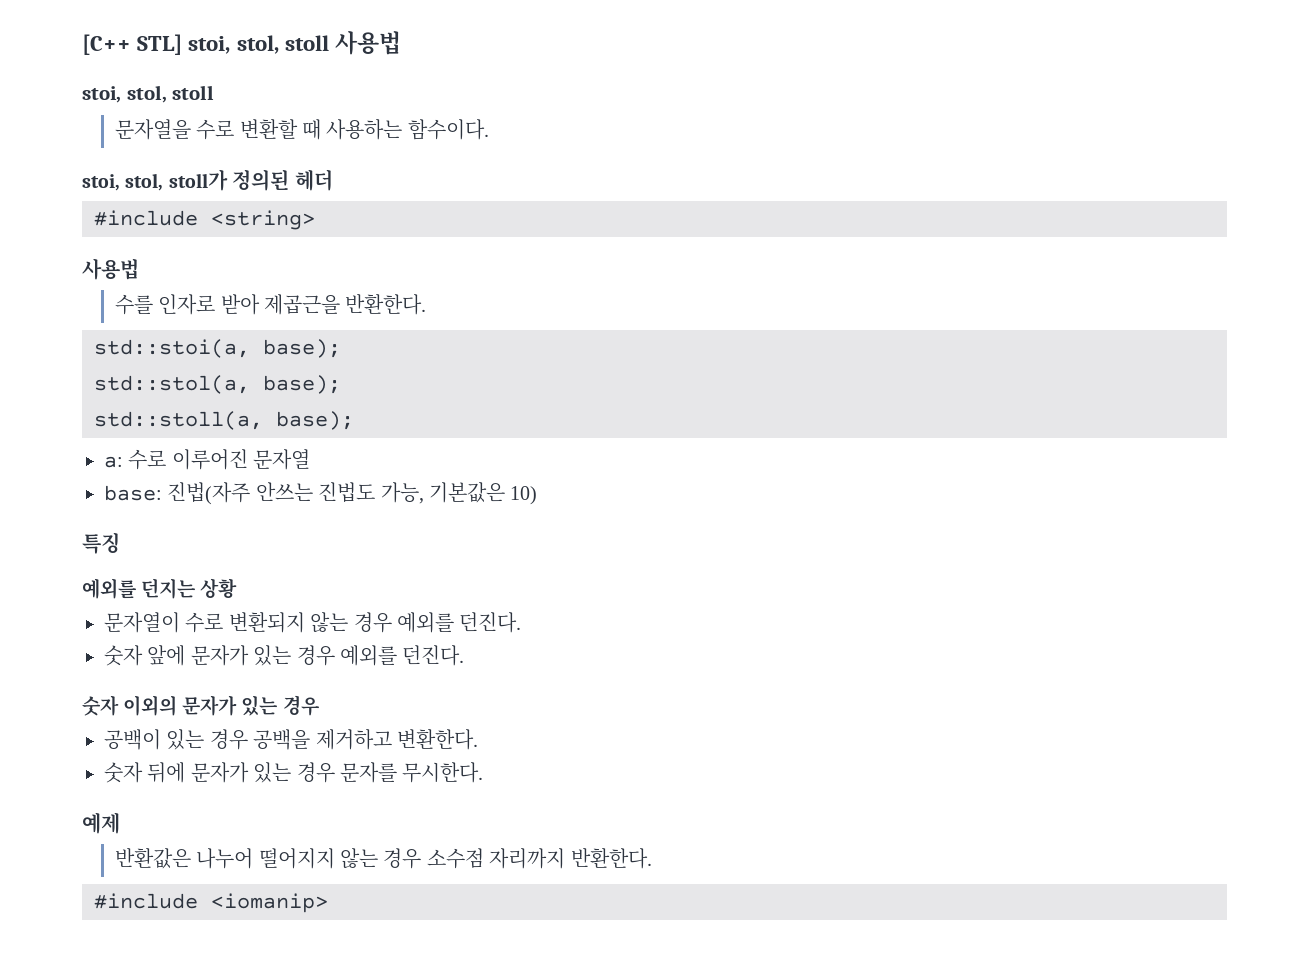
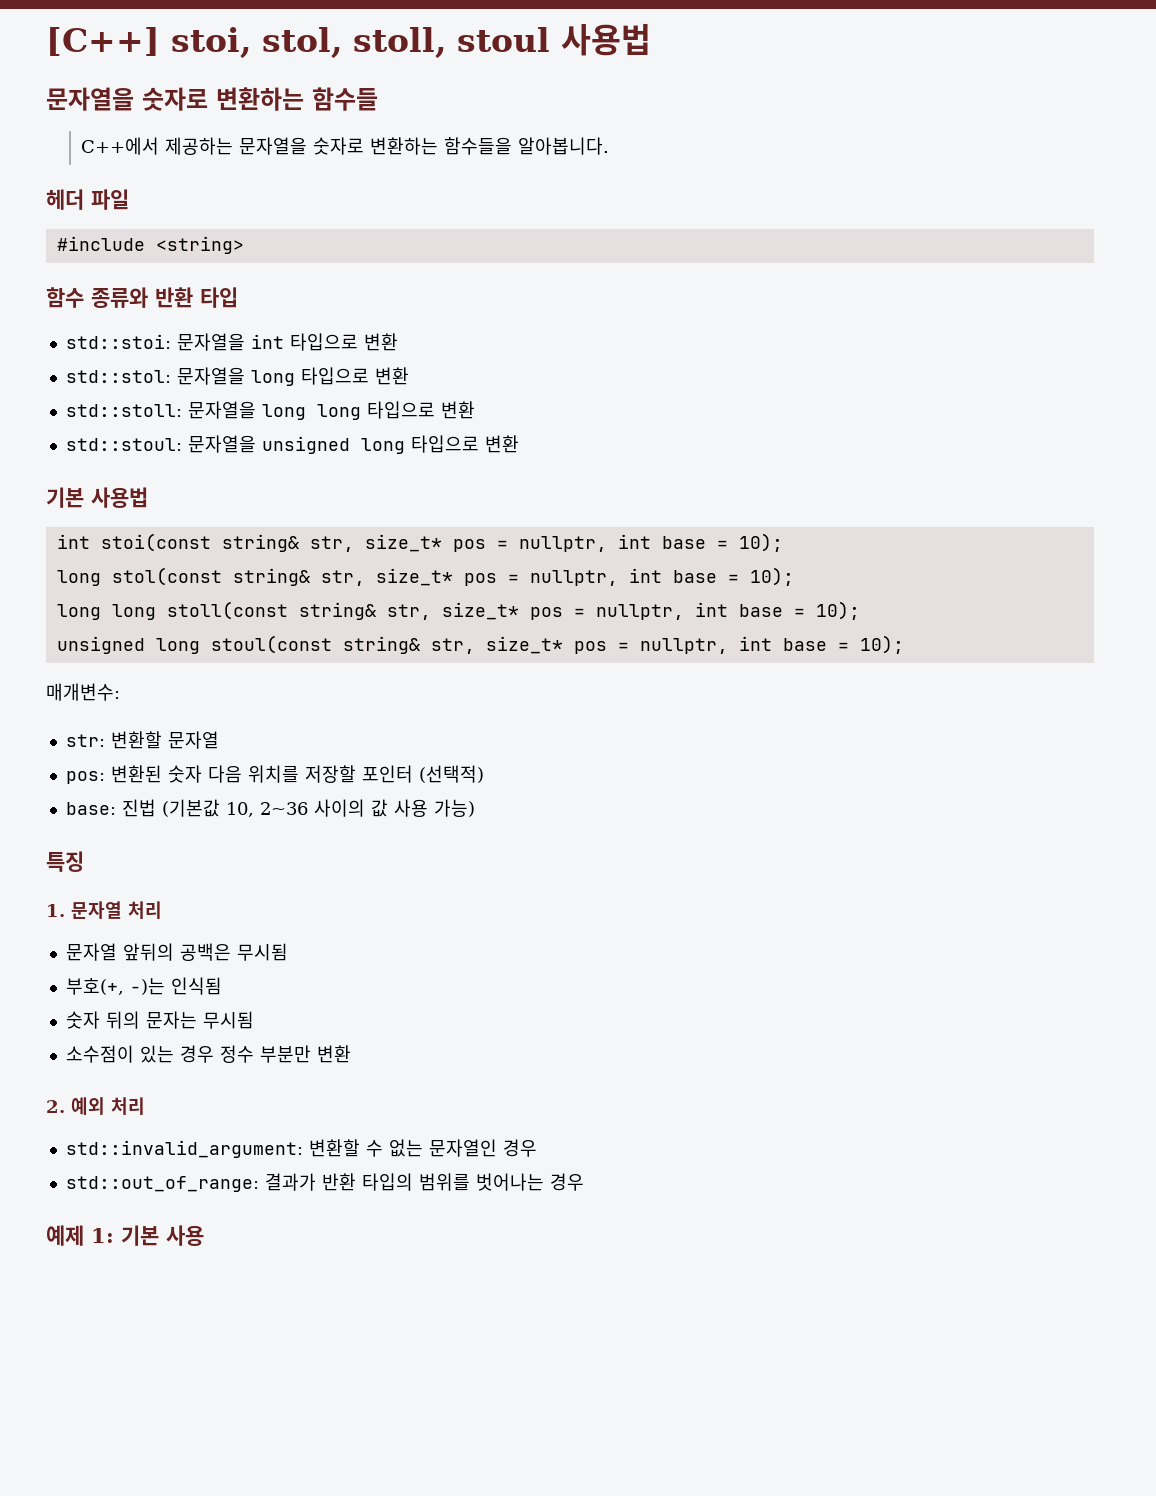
[82,31,402,55] [82,85,215,103] [114,119,489,140] [82,169,290,191] [C++ STL] stoi, stol, stoll 사용법 // stoi, stol, stoll // 문자열을 수로 변환할 때 사용하는 함수이다. // stoi, stol, stoll가 정의된 -> [46,23,651,58] [46,87,378,111] [81,137,610,155] [C++] stoi, stol, stoll, stoul 사용법 // 문자열을 숫자로 변환하는 함수들 // C++에서 제공하는 문자열을 숫자로 변환하는 함수들을 알아봅니다. //
(333, 180) none -> [91,189,129,210] 파일
[82,258,139,280] [114,294,427,315] [94,339,341,358] [94,375,341,394] [94,411,354,430] [104,449,311,470] [104,482,538,505] [82,532,120,554] [82,578,238,599] [104,612,522,633] [104,645,465,666] [82,695,320,716] [104,729,478,750] [104,762,484,783] [82,812,120,834] [114,848,652,869] [94,893,328,913] 사용법 // 수를 인자로 받아 제곱근을 반환한다. // std::stoi(a, base); // std::stol(a, base); // std::stoll(a, base); // a: 수로 이루어진 문자열 // base: 진법(자주 안쓰는 진법도 가능, 기본값은 10) // 특징 // 예외를 던지는 상황 // 문자열이 수로 변환되지 않는 경우 예외를 던진다. // 숫자 앞에 문자가 있는 경우 예외를 던진다. // 숫자 이외의 문자가 있는 경우 // 공백이 있는 경우 공백을 제거하고 변환한다. // 숫자 뒤에 문자가 있는 경우 문자를 무시한다. // 예제 // 반환값은 나누어 떨어지지 않는 경우 소수점 자리까지 반환한다. // #include <iomanip> -> [46,287,238,308] [65,333,398,351] [65,367,409,386] [65,401,475,420] [65,435,519,454] [46,487,148,508] [56,533,783,552] [56,567,794,586] [56,601,860,620] [56,635,904,654] [46,683,120,701] [65,731,219,749] [65,765,484,784] [65,799,475,817] [46,851,84,872] [46,901,162,919] [65,943,288,961] [65,977,222,995] [65,1011,254,1029] [65,1045,351,1063] [46,1097,145,1115] [65,1139,537,1158] [65,1173,584,1192] [46,1225,204,1246] 함수 종류와 반환 타입 // std::stoi: 문자열을 int 타입으로 변환 // std::stol: 문자열을 long 타입으로 변환 // std::stoll: 문자열을 long long 타입으로 변환 // std::stoul: 문자열을 unsigned long 타입으로 변환 // 기본 사용법 // int stoi(const string& str, size_t* pos = nullptr, int base = 10); // long stol(const string& str, size_t* pos = nullptr, int base = 10); // long long stoll(const string& str, size_t* pos = nullptr, int base = 10); // unsigned long stoul(const string& str, size_t* pos = nullptr, int base = 10); // 매개변수: // str: 변환할 문자열 // pos: 변환된 숫자 다음 위치를 저장할 포인터 (선택적) // base: 진법 (기본값 10, 2~36 사이의 값 사용 가능) // 특징 // 1. 문자열 처리 // 문자열 앞뒤의 공백은 무시됨 // 부호(+, -)는 인식됨 // 숫자 뒤의 문자는 무시됨 // 소수점이 있는 경우 정수 부분만 변환 // 2. 예외 처리 // std::invalid_argument: 변환할 수 없는 문자열인 경우 // std::out_of_range: 결과가 반환 타입의 범위를 벗어나는 경우 // 예제 1: 기본 사용

